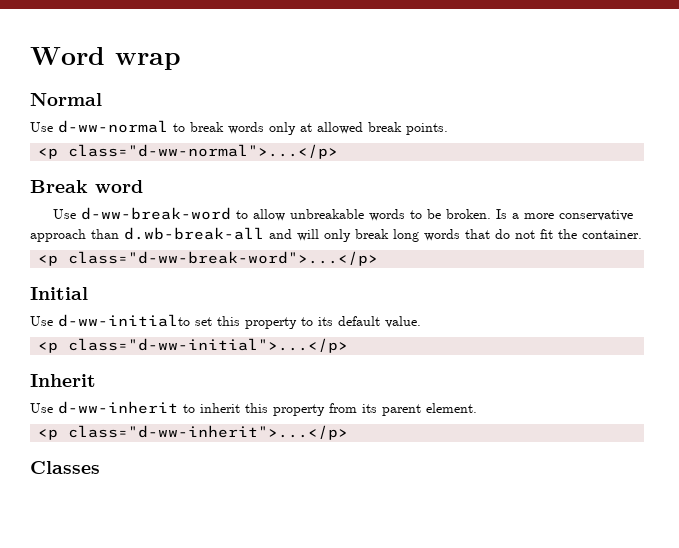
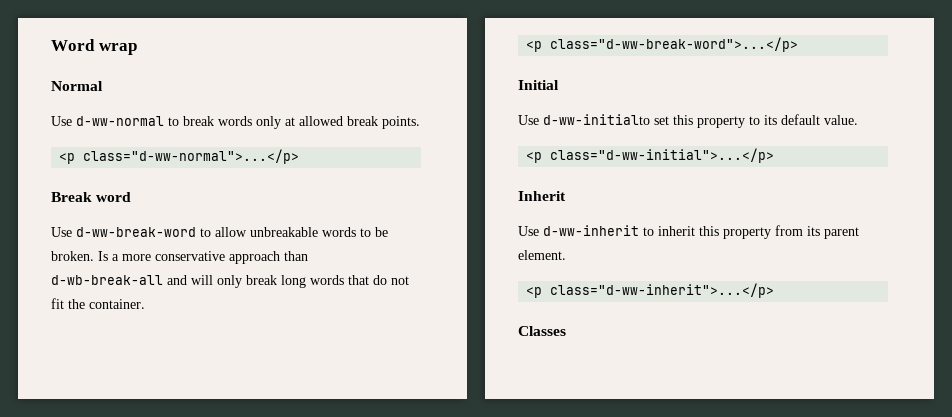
[124,227,264,240] d.wb-break-all -> [51,275,163,285] d-wb-break-all

